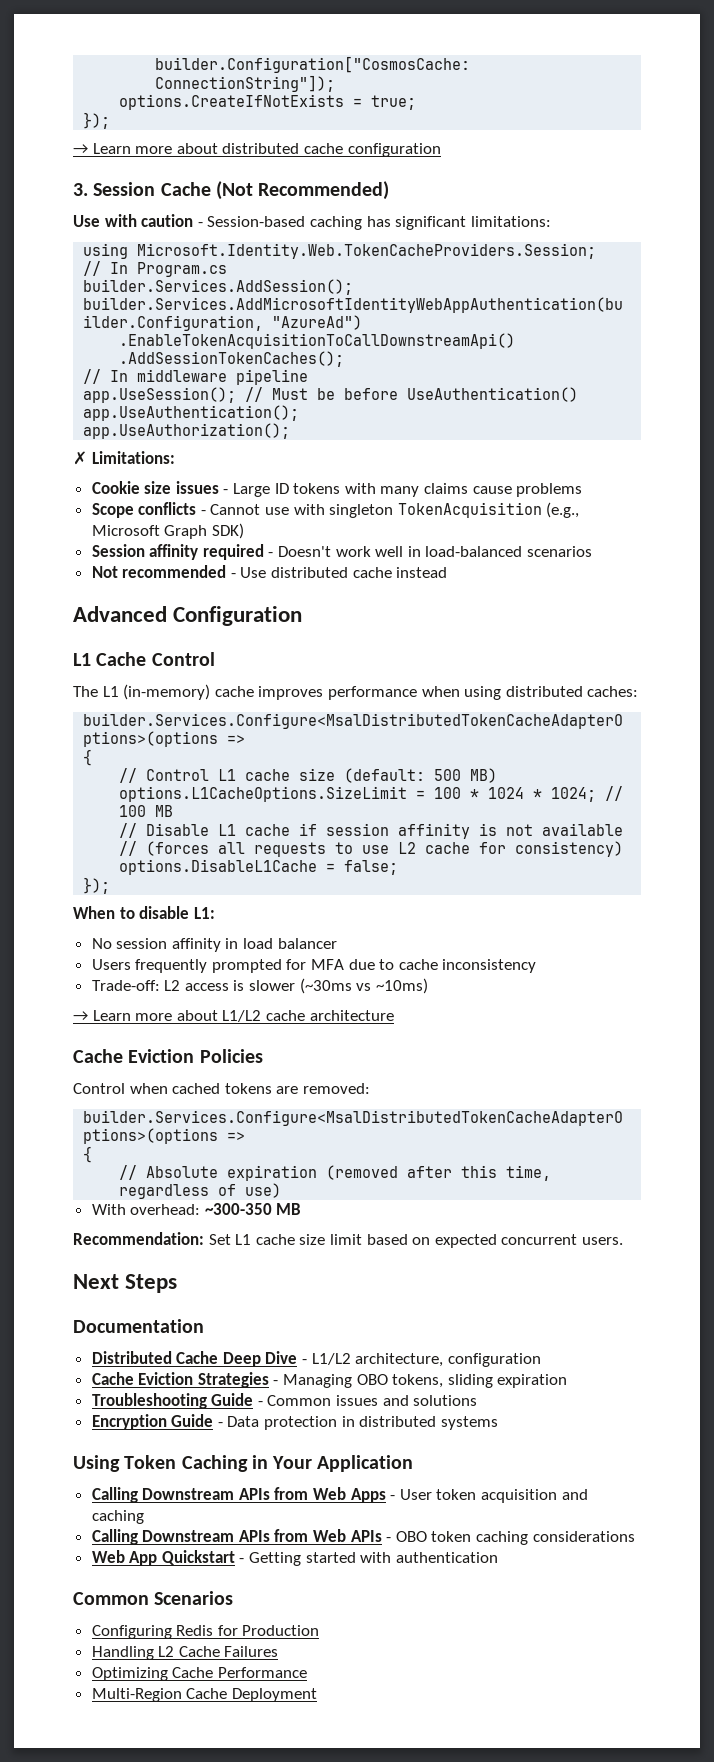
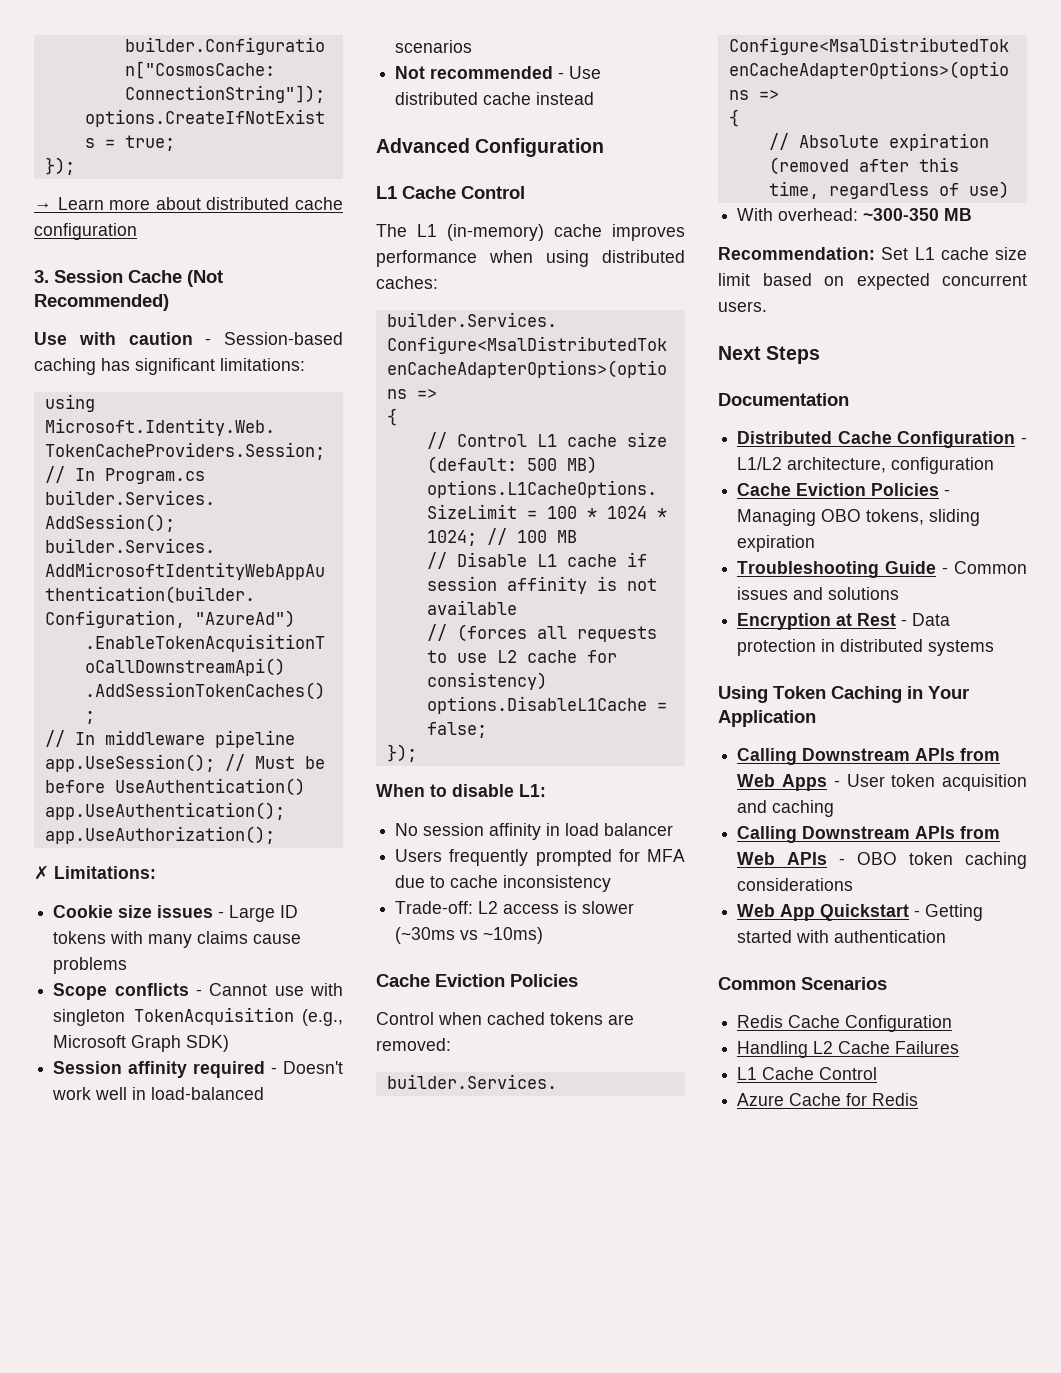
[73,1010,394,1022] // → Learn more about L1/L2 cache architecture -> (544, 935) none
[222,1351,298,1367] Deep Dive -> [897,431,1016,448] Configuration
[197,1372,269,1388] Strategies -> [871,483,940,496] Policies
[171,1414,214,1427] Guide -> [836,613,897,626] at Rest
[91,1625,320,1639] Configuring Redis for Production -> [737,1015,953,1032] Redis Cache Configuration
[91,1667,307,1681] [91,1688,317,1702] Optimizing Cache Performance // Multi-Region Cache Deployment -> [737,1067,878,1080] [737,1093,919,1106] L1 Cache Control // Azure Cache for Redis

